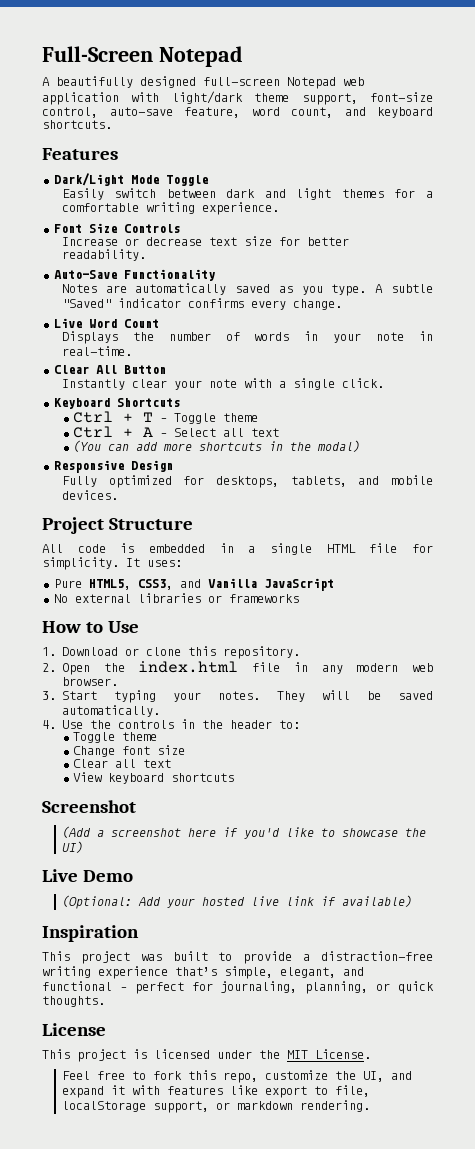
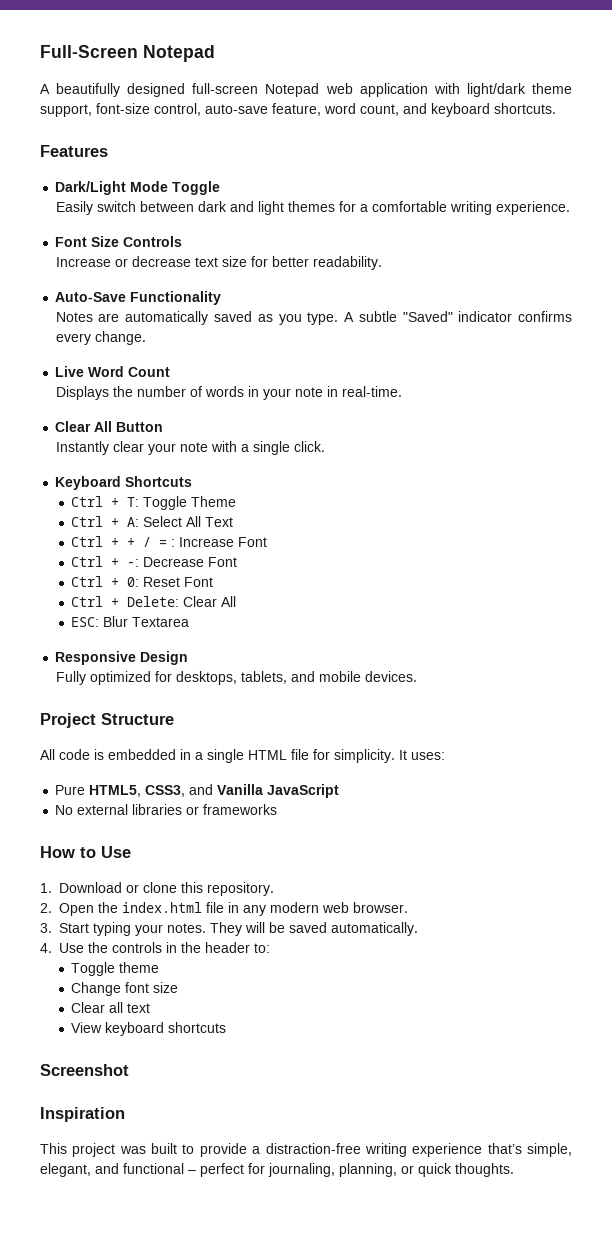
[143,412,259,424] [73,426,280,438] [73,440,361,452] T – Toggle theme // Ctrl + A – Select all text // (You can add more shortcuts in the modal) -> [127,496,237,510] [71,516,234,527] [71,536,268,547] [71,556,238,567] [71,576,214,587] [71,596,237,607] [71,616,190,627] T: Toggle Theme // Ctrl + A: Select All Text // Ctrl + + / = : Increase Font // Ctrl + -: Decrease Font // Ctrl + 0: Reset Font // Ctrl + Delete: Clear All // ESC: Blur Textarea
[61,826,426,839] [61,841,83,853] [42,869,134,882] [61,895,412,909] // (Add a screenshot here if you'd like to showcase the UI) // Live Demo // (Optional: Add your hosted live link if available) -> (129, 1070) none
[42,1023,106,1036] [42,1049,371,1062] [61,1070,412,1083] [61,1085,370,1098] [61,1100,370,1113] // License // This project is licensed under the MIT License. // Feel free to fork this repo, customize the UI, and expand it with features like export to file, localStorage support, or markdown rendering. -> (514, 1170) none

